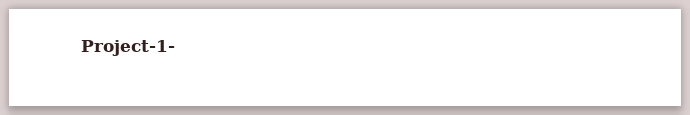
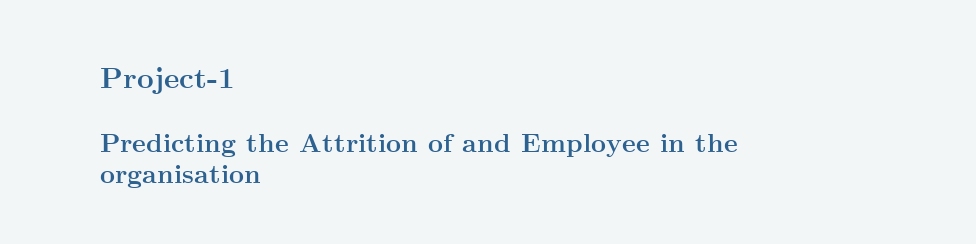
[81,40,175,56] Project-1- -> [100,67,235,94] [100,134,738,157] [100,165,261,188] Project-1 // Predicting the Attrition of and Employee in the organisation

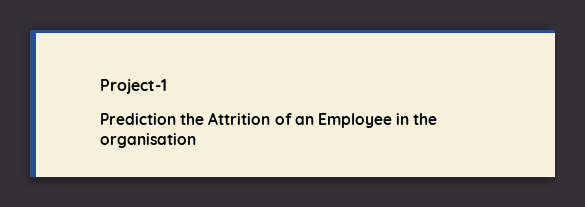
[100,134,236,157] Predicting -> [100,113,176,125] Prediction
[462,134,511,152] and -> [294,116,314,125] an

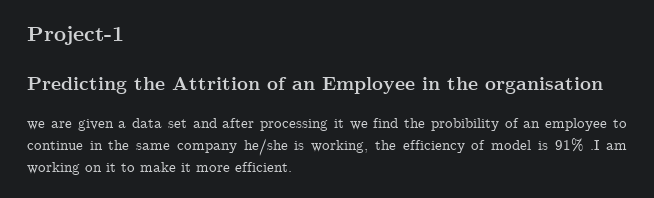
[100,113,176,125] Prediction -> [27,77,127,94] Predicting
(196, 140) none -> [27,118,627,131] [27,138,628,156] [27,162,292,175] // we are given a data set and after processing it we find the probibility of an employee to continue in the same company he/she is working, the efficiency of model is 91% .I am working on it to make it more efficient.

